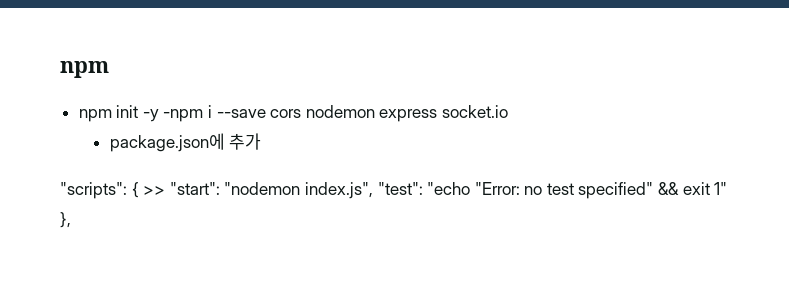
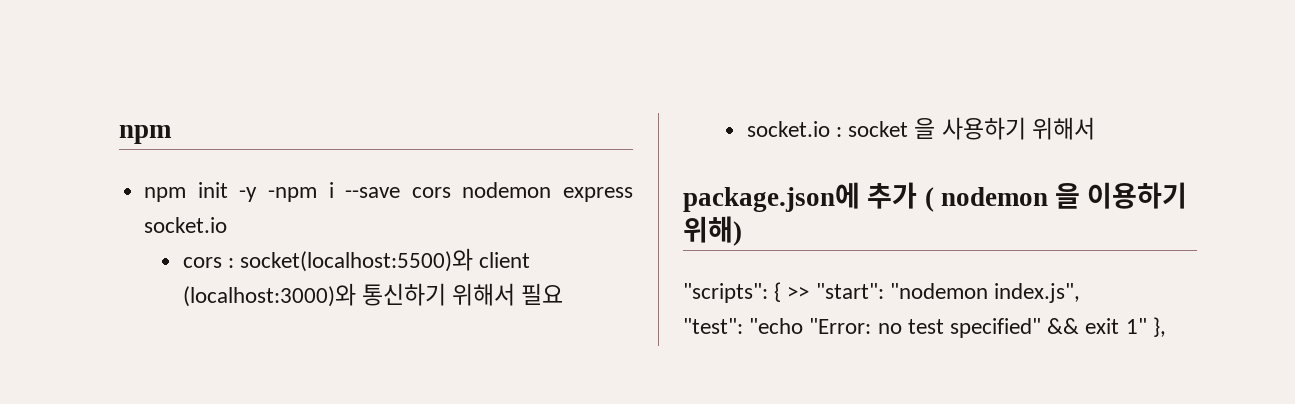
[109,133,262,152] package.json에 추가 -> [182,248,531,272] [182,283,564,307] [746,117,1095,140] [683,182,1188,212] [683,216,742,246] cors : socket(localhost:5500)와 client (localhost:3000)와 통신하기 위해서 필요 // socket.io : socket 을 사용하기 위해서 // package.json에 추가 ( nodemon 을 이용하기 위해)
(373, 190) none -> (1081, 293) //

